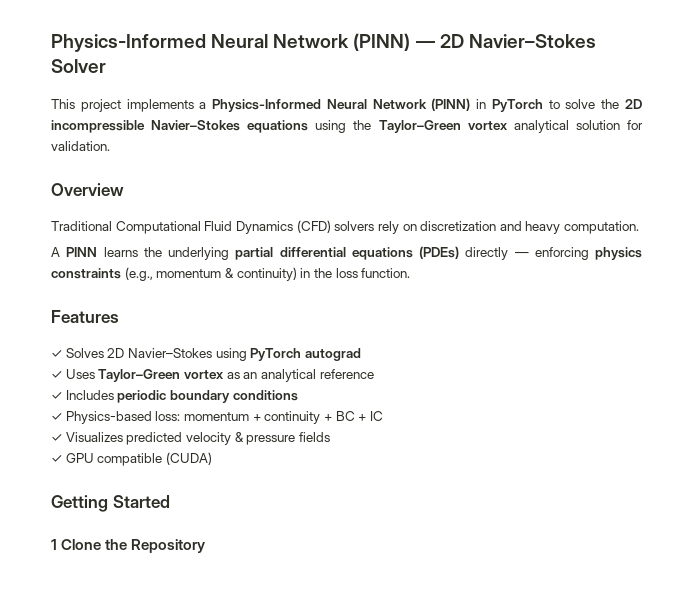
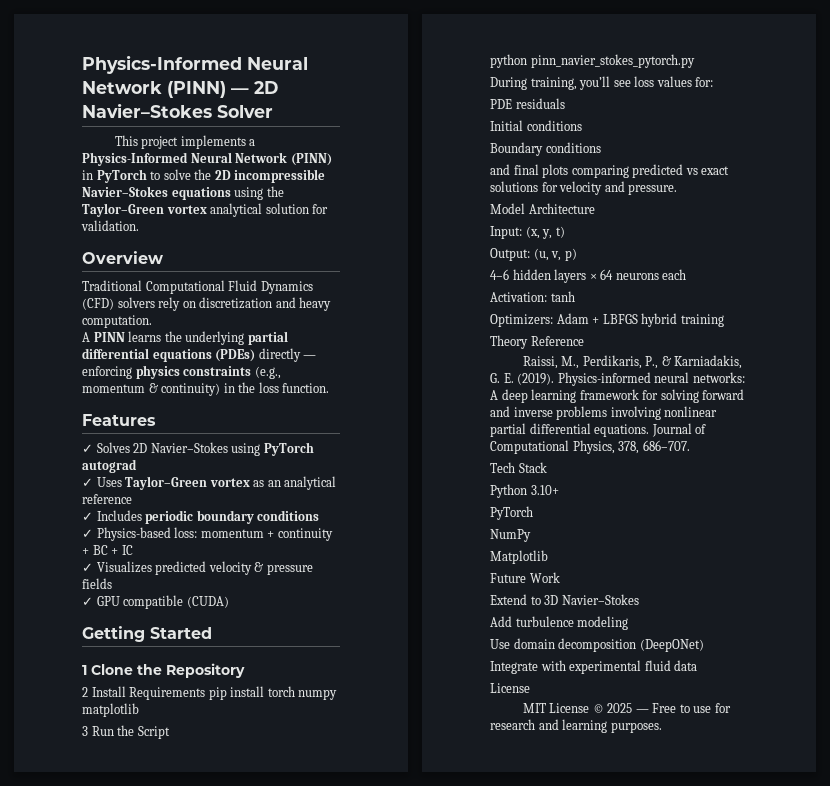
(206, 546) none -> [82,686,338,700] [82,703,139,717] [82,725,170,739] [490,54,695,68] [490,76,714,90] [490,98,565,109] [490,120,582,131] [490,142,601,156] [490,164,730,178] [490,181,678,195] [490,203,595,214] [490,226,565,239] [490,248,577,261] [490,269,687,283] [490,291,575,302] [490,313,724,327] [490,335,584,349] [522,355,743,369] [490,372,745,386] [490,389,745,403] [490,406,718,420] [490,423,707,437] [490,440,690,454] [490,462,547,473] [490,484,559,498] [490,506,533,520] [490,529,531,542] [490,550,548,564] [490,572,560,583] [490,594,639,605] [490,616,629,630] [490,638,704,652] [490,660,698,674] [490,683,530,693] [522,703,731,713] [490,719,662,733] // 2 Install Requirements pip install torch numpy matplotlib // 3 Run the Script // python pinn_navier_stokes_pytorch.py // During training, you’ll see loss values for: // PDE residuals // Initial conditions // Boundary conditions // and final plots comparing predicted vs exact solutions for velocity and pressure. // Model Architecture // Input: (x, y, t) // Output: (u, v, p) // 4–6 hidden layers × 64 neurons each // Activation: tanh // Optimizers: Adam + LBFGS hybrid training // Theory Reference // Raissi, M., Perdikaris, P., & Karniadakis, G. E. (2019). Physics-informed neural networks: A deep learning framework for solving forward and inverse problems involving nonlinear partial differential equations. Journal of Computational Physics, 378, 686–707. // Tech Stack // Python 3.10+ // PyTorch // NumPy // Matplotlib // Future Work // Extend to 3D Navier–Stokes // Add turbulence modeling // Use domain decomposition (DeepONet) // Integrate with experimental fluid data // License // MIT License © 2025 — Free to use for research and learning purposes.

